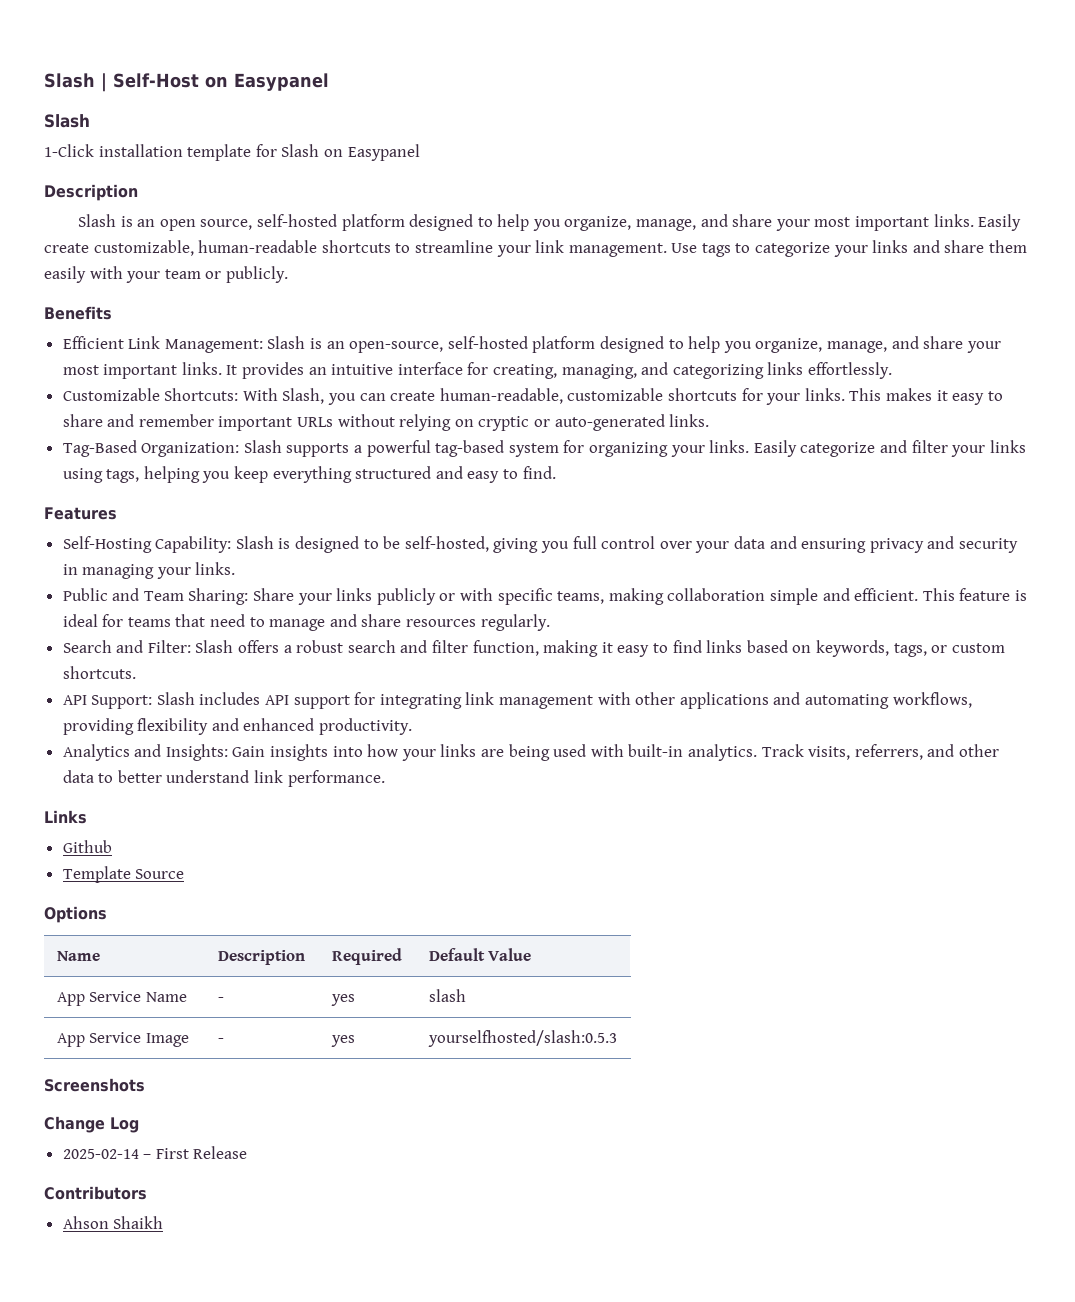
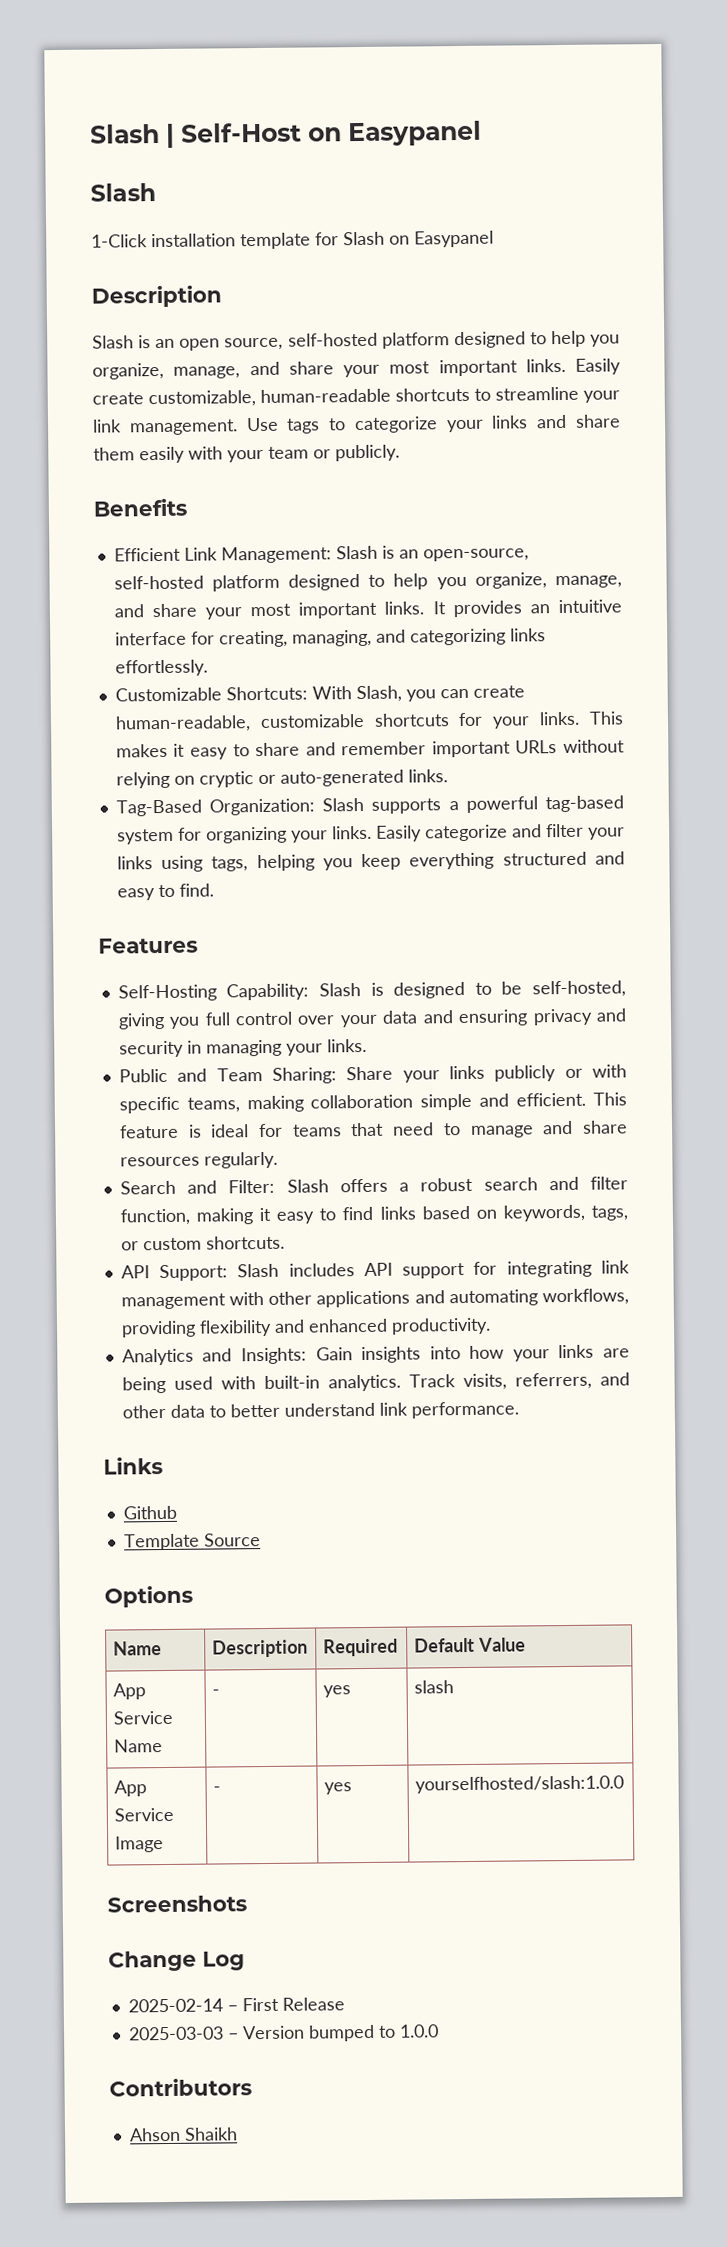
[427,1030,617,1047] yourselfhosted/slash:0.5.3 -> [414,1775,624,1794] yourselfhosted/slash:1.0.0
(248, 1152) none -> [127,2024,439,2042] // 2025-03-03 – Version bumped to 1.0.0

